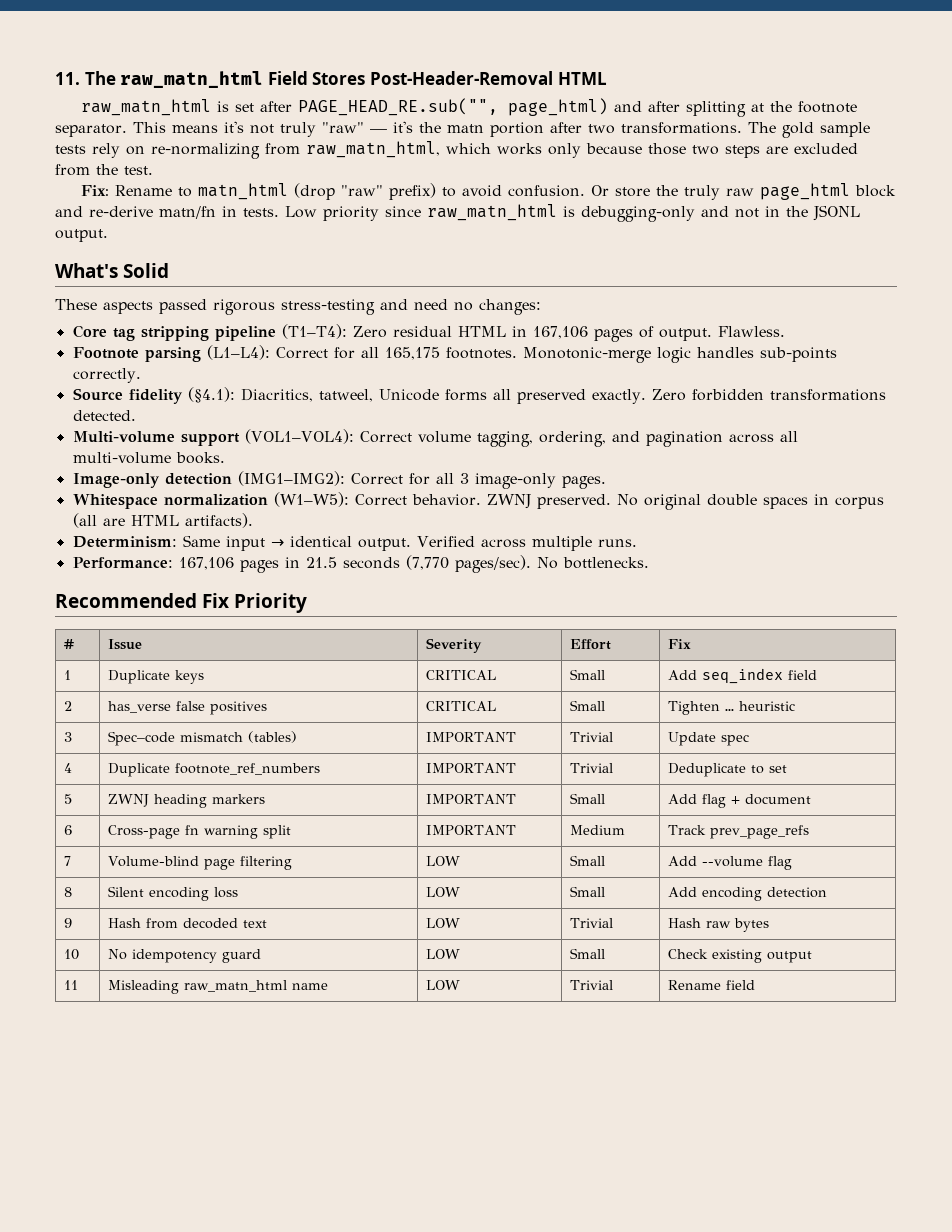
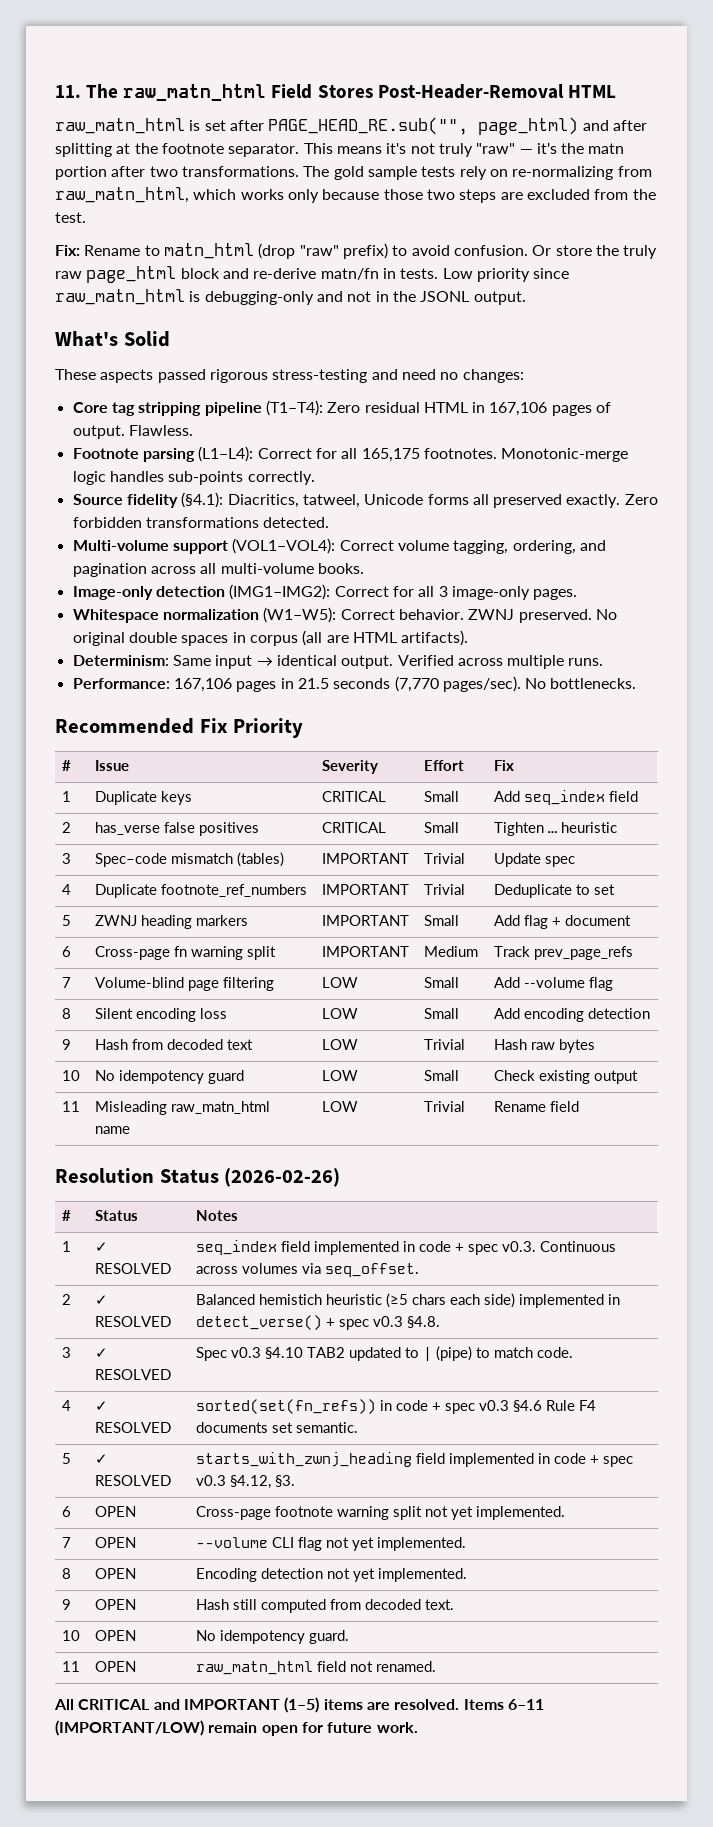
(755, 985) none -> [55,1168,341,1187] [62,1210,72,1221] [95,1210,139,1221] [196,1210,239,1221] [62,1241,72,1252] [95,1242,109,1252] [95,1263,172,1274] [196,1240,617,1255] [196,1263,420,1277] [62,1294,72,1305] [95,1295,109,1305] [95,1316,172,1327] [196,1293,621,1308] [196,1315,441,1330] [62,1347,72,1358] [95,1348,109,1358] [95,1369,172,1380] [196,1346,574,1361] [62,1400,72,1411] [95,1401,109,1411] [95,1422,172,1433] [196,1399,597,1414] [196,1422,359,1433] [62,1453,72,1464] [95,1454,109,1464] [95,1475,172,1486] [196,1452,634,1467] [196,1475,296,1489] [62,1506,72,1517] [95,1506,137,1517] [196,1506,566,1520] [62,1537,72,1548] [95,1537,137,1548] [196,1537,467,1551] [62,1568,72,1579] [95,1568,137,1579] [196,1568,468,1582] [62,1599,72,1610] [95,1599,137,1610] [196,1599,455,1613] [62,1630,81,1641] [95,1630,137,1641] [196,1630,350,1644] [62,1661,81,1672] [95,1661,137,1672] [196,1661,437,1675] [54,1697,544,1713] [55,1720,418,1736] // Resolution Status (2026-02-26) // # | Status | Notes // 1 | ✓ RESOLVED | seq_index field implemented in code + spec v0.3. Continuous across volumes via seq_offset. // 2 | ✓ RESOLVED | Balanced hemistich heuristic (≥5 chars each side) implemented in detect_verse() + spec v0.3 §4.8. // 3 | ✓ RESOLVED | Spec v0.3 §4.10 TAB2 updated to | (pipe) to match code. // 4 | ✓ RESOLVED | sorted(set(fn_refs)) in code + spec v0.3 §4.6 Rule F4 documents set semantic. // 5 | ✓ RESOLVED | starts_with_zwnj_heading field implemented in code + spec v0.3 §4.12, §3. // 6 | OPEN | Cross-page footnote warning split not yet implemented. // 7 | OPEN | --volume CLI flag not yet implemented. // 8 | OPEN | Encoding detection not yet implemented. // 9 | OPEN | Hash still computed from decoded text. // 10 | OPEN | No idempotency guard. // 11 | OPEN | raw_matn_html field not renamed. // All CRITICAL and IMPORTANT (1–5) items are resolved. Items 6–11 (IMPORTANT/LOW) remain open for future work.

